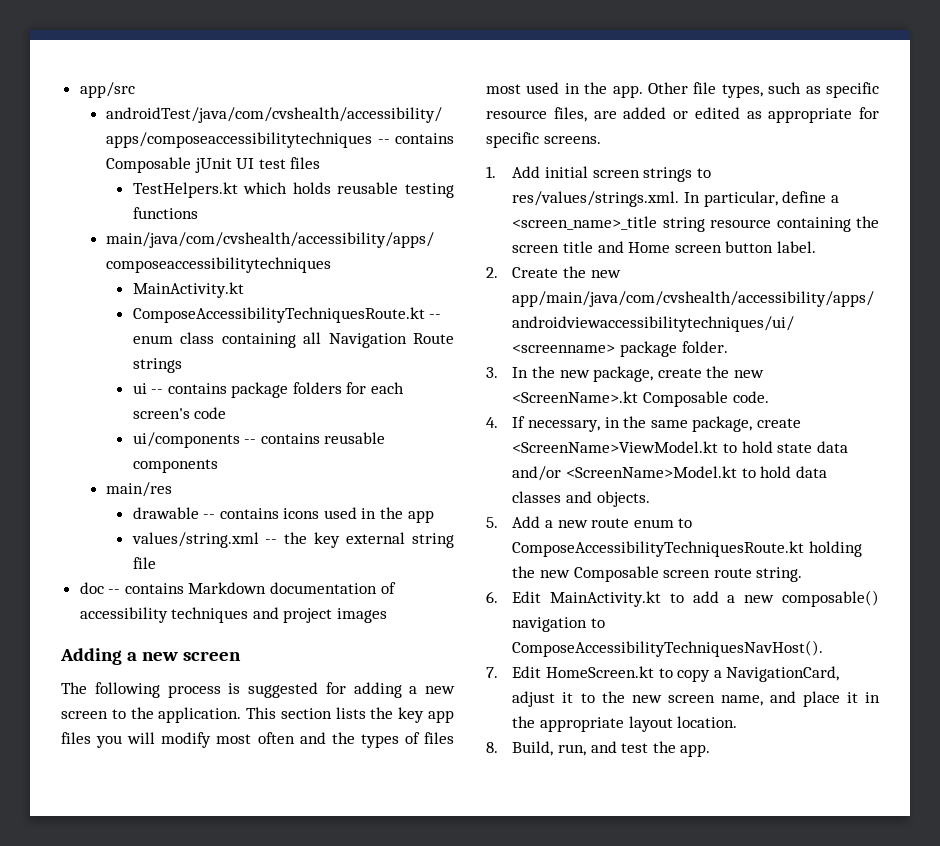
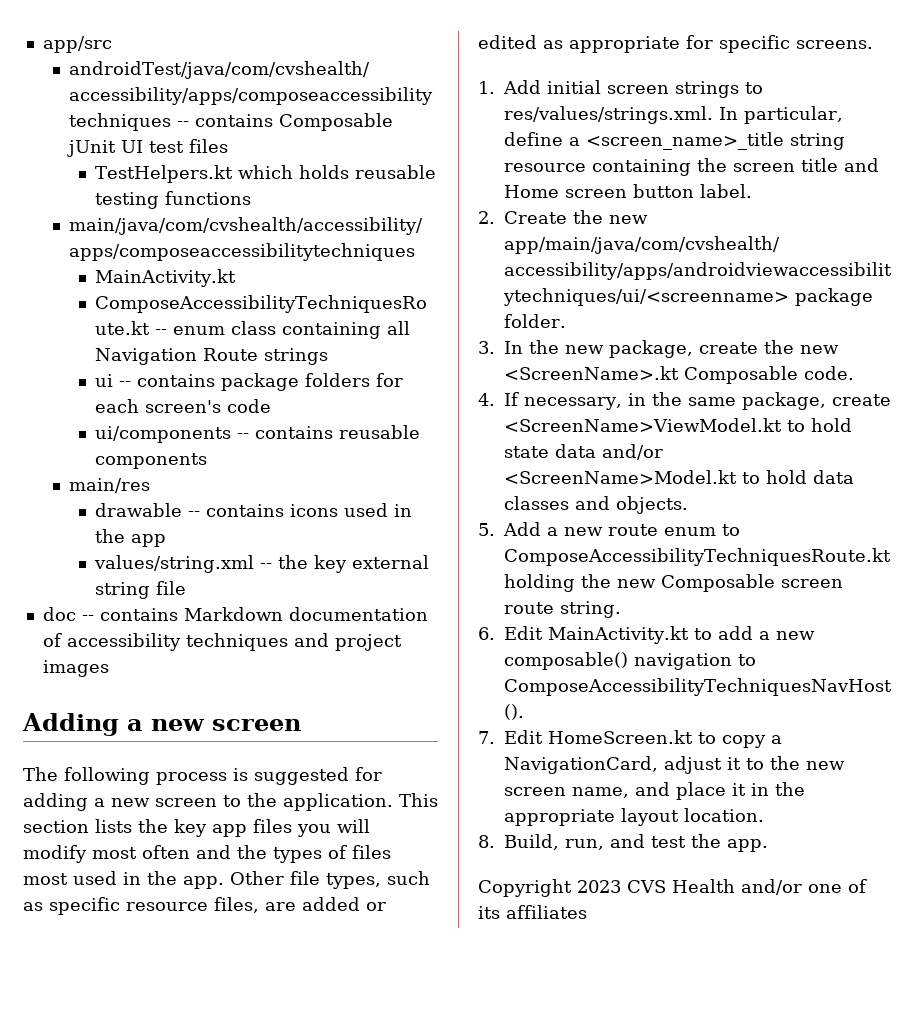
(711, 750) none -> [478,879,867,897] [478,905,587,919] // Copyright 2023 CVS Health and/or one of its affiliates

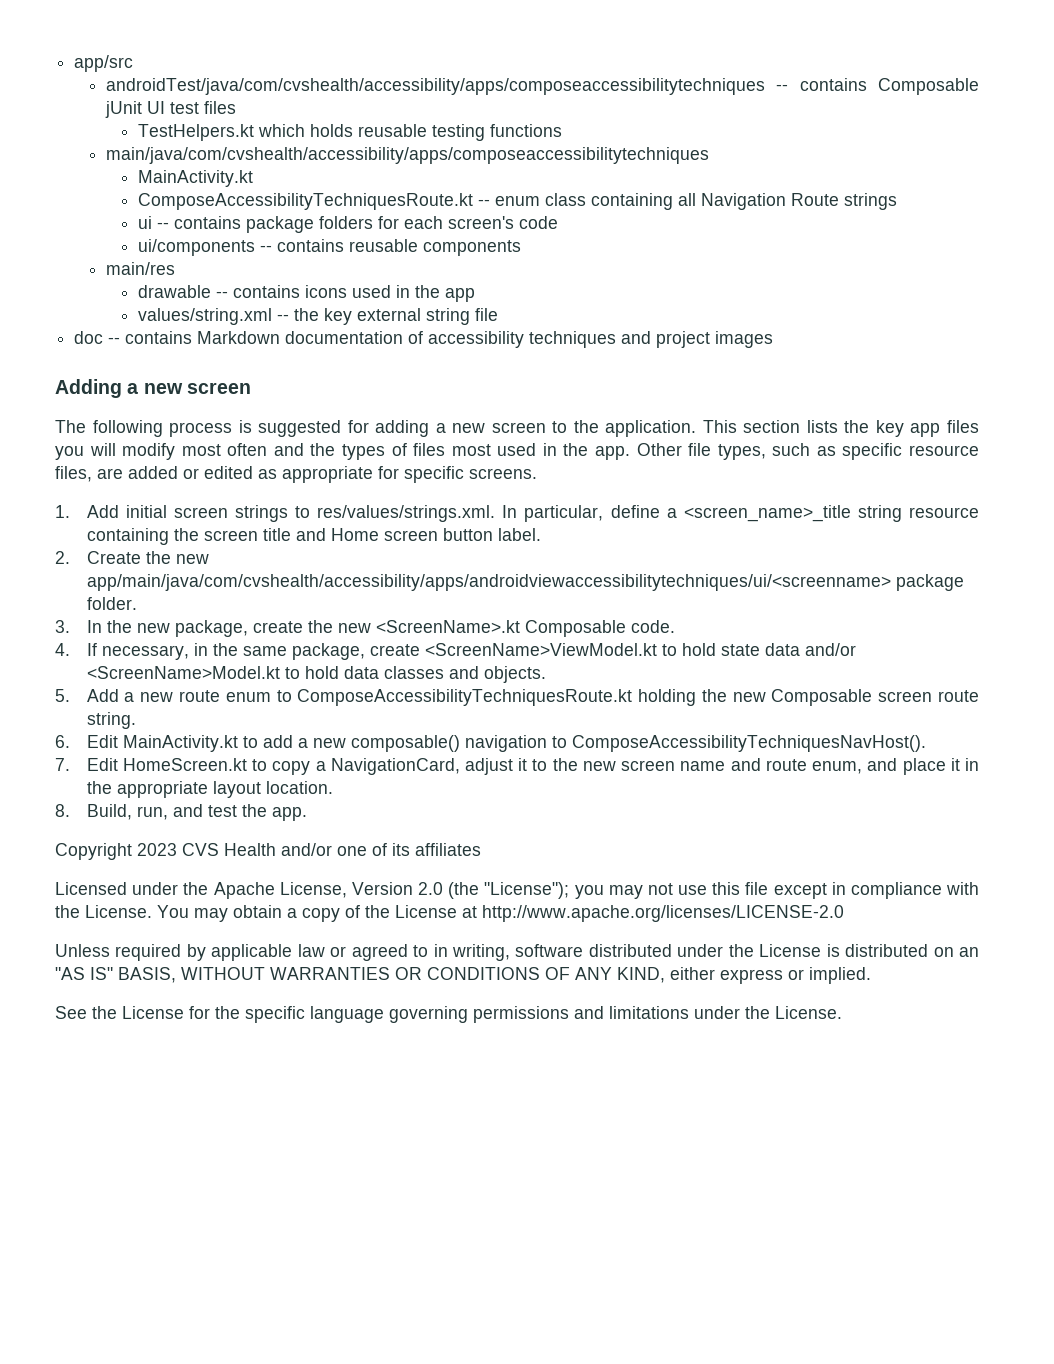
[572,787,630,798] name, -> [680,758,863,774] name and route enum,
(587, 912) none -> [55,882,979,899] [55,905,844,922] [55,944,980,961] [55,967,871,984] [55,1006,842,1023] // Licensed under the Apache License, Version 2.0 (the "License"); you may not use this file except in compliance with the License. You may obtain a copy of the License at http://www.apache.org/licenses/LICENSE-2.0 // Unless required by applicable law or agreed to in writing, software distributed under the License is distributed on an "AS IS" BASIS, WITHOUT WARRANTIES OR CONDITIONS OF ANY KIND, either express or implied. // See the License for the specific language governing permissions and limitations under the License.

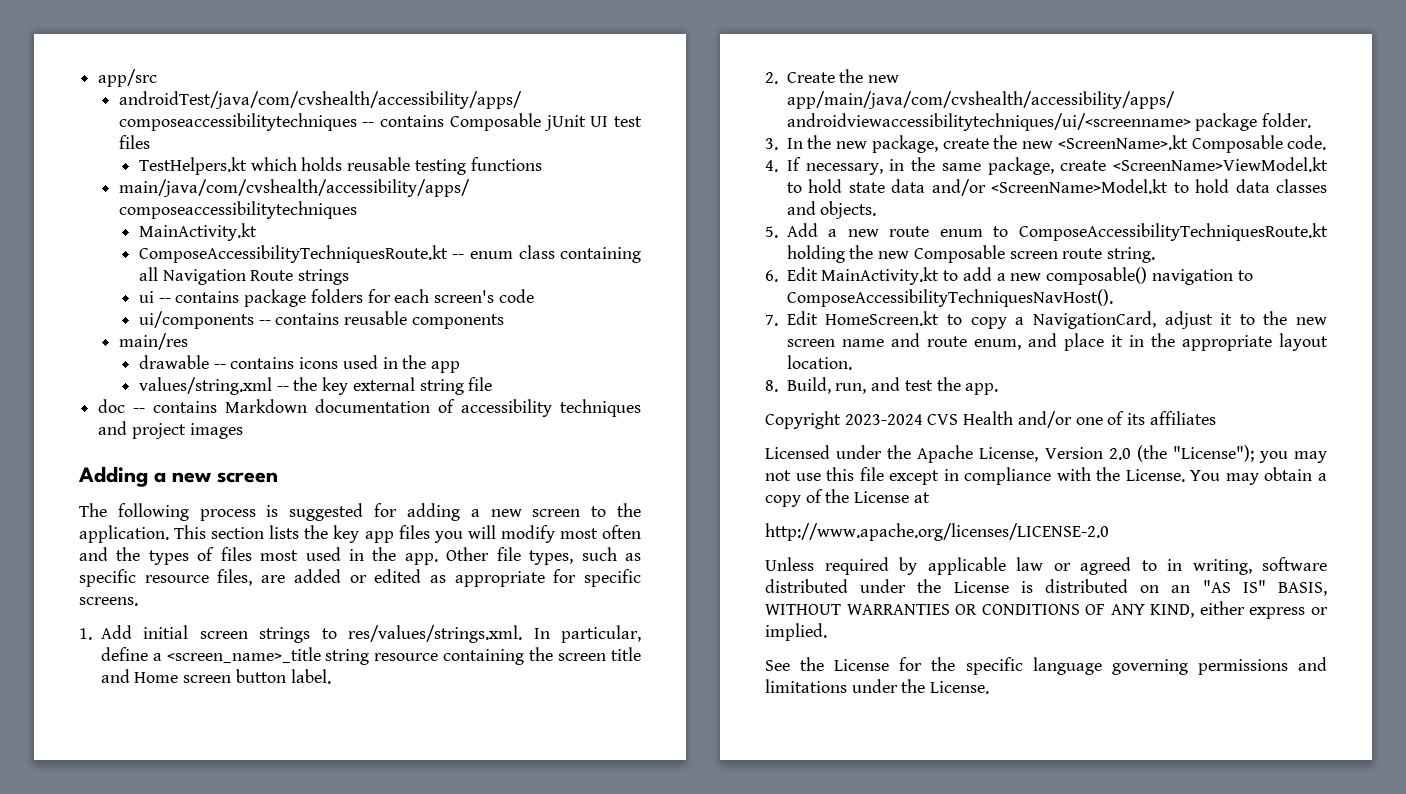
[137,843,177,856] 2023 -> [844,414,923,425] 2023-2024
(477, 912) none -> (930, 497) //

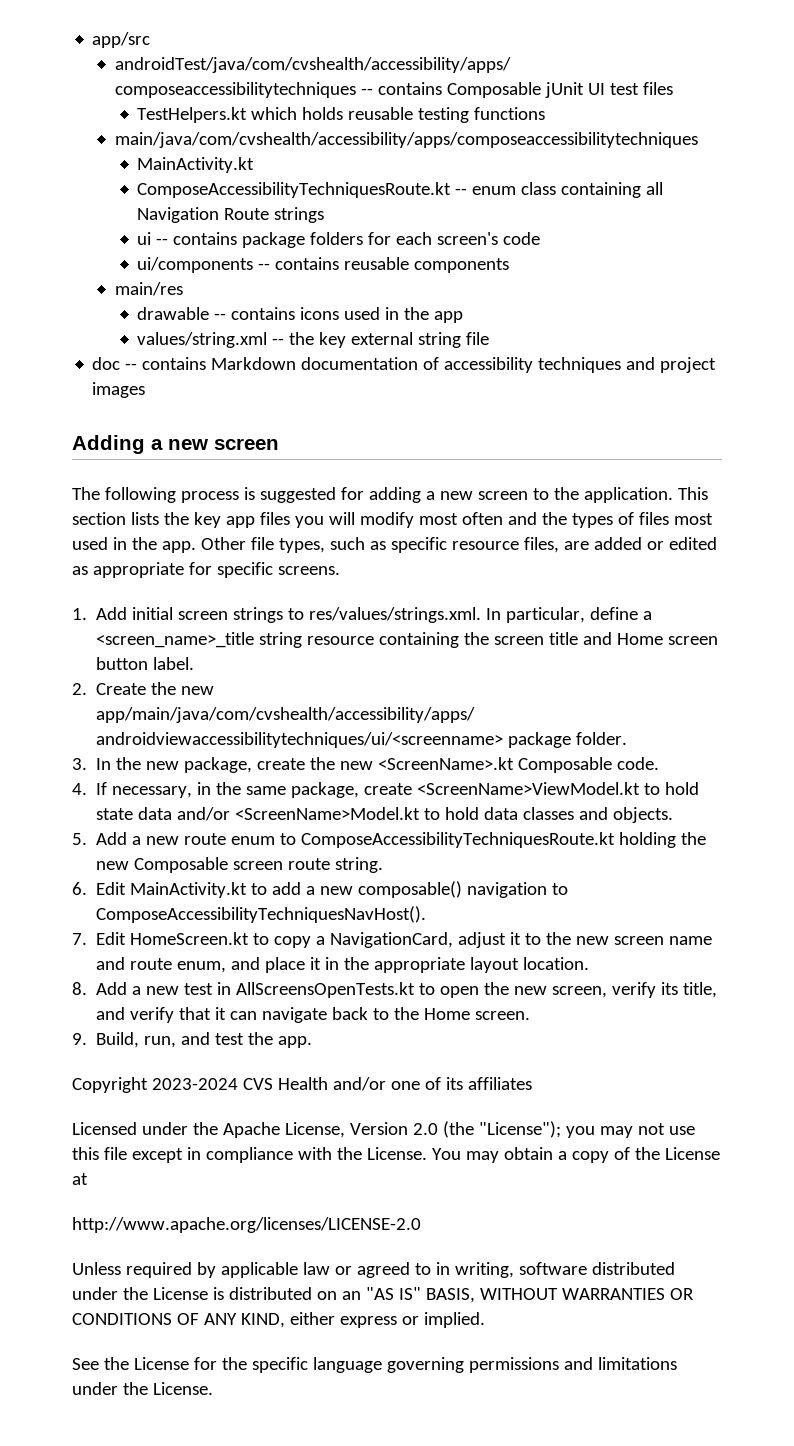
(778, 386) none -> [96,982,718,998] [96,1007,531,1023] [72,1033,87,1045] Add a new test in AllScreensOpenTests.kt to open the new screen, verify its title, and verify that it can navigate back to the Home screen. // 9.

